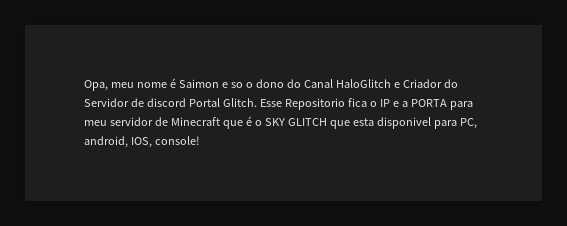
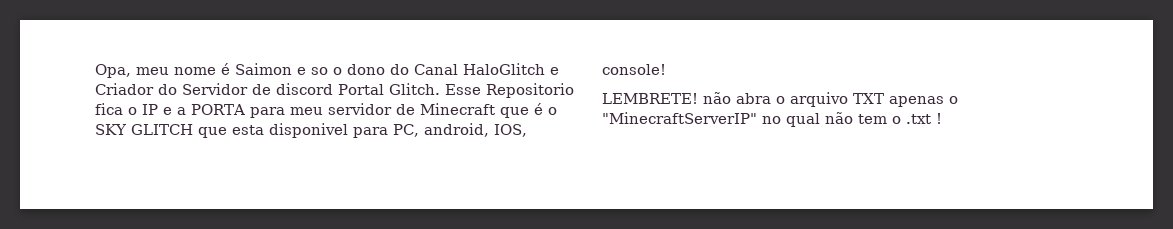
(200, 140) none -> [602,92,958,107] [602,112,942,127] // LEMBRETE! não abra o arquivo TXT apenas o "MinecraftServerIP" no qual não tem o .txt !

